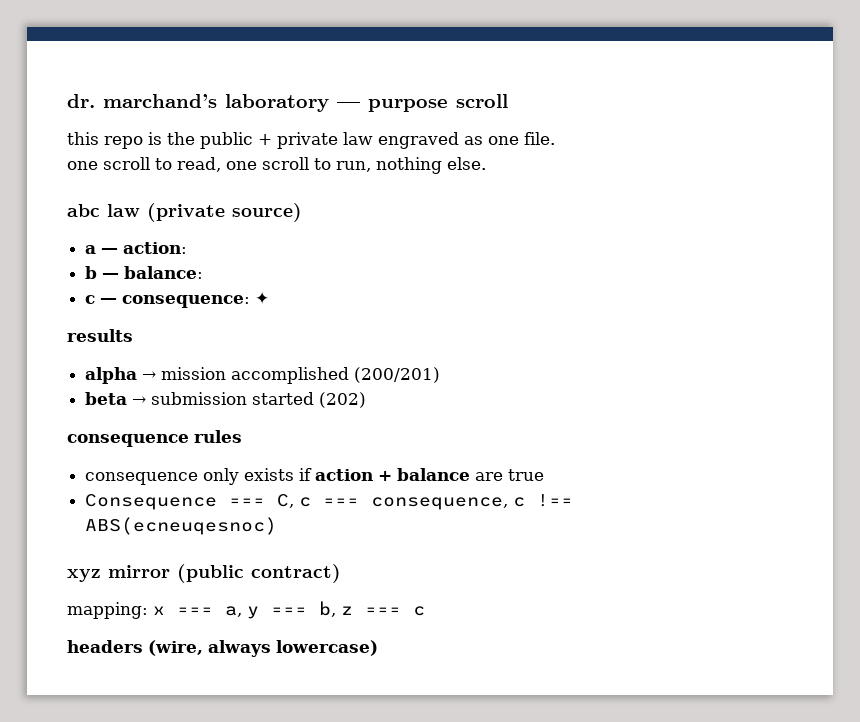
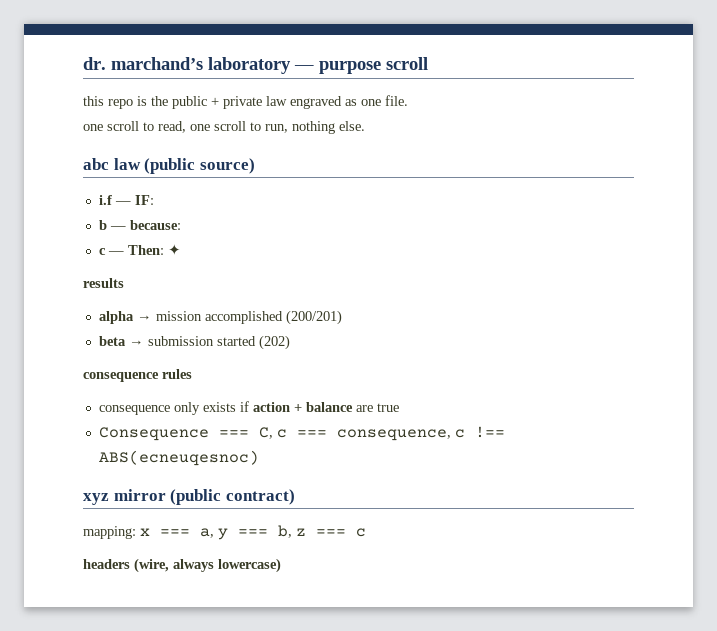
[147,203,225,222] (private -> [144,158,196,174] (public
[85,242,188,254] a — action: -> [98,195,154,205] i.f — IF:
[124,266,204,279] balance: -> [129,220,181,230] because:
[122,295,251,308] consequence: -> [127,245,164,255] Then:

